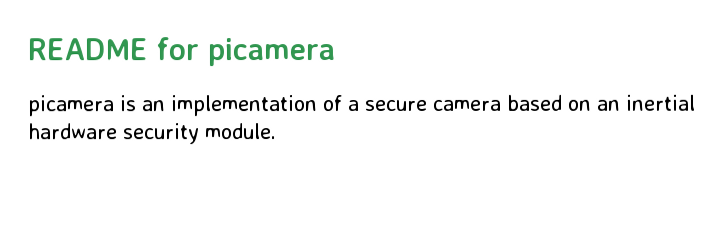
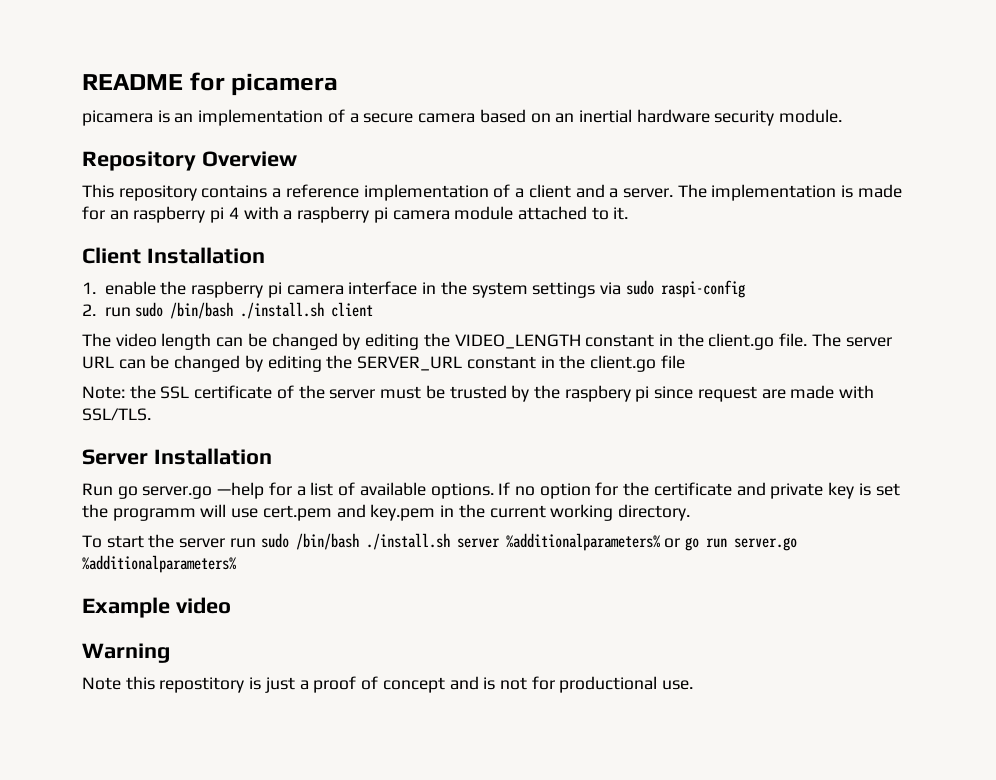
(277, 131) none -> [82,151,297,171] [82,184,902,201] [82,206,629,223] [82,247,265,264] [82,280,745,298] [82,302,374,319] [82,333,892,350] [82,355,685,372] [82,385,875,402] [82,408,151,421] [82,448,272,465] [82,482,900,499] [82,504,690,521] [82,533,798,551] [82,555,236,573] [82,597,231,618] [82,643,170,663] [82,676,694,693] // Repository Overview // This repository contains a reference implementation of a client and a server. The implementation is made for an raspberry pi 4 with a raspberry pi camera module attached to it. // Client Installation // 1. enable the raspberry pi camera interface in the system settings via sudo raspi-config // 2. run sudo /bin/bash ./install.sh client // The video length can be changed by editing the VIDEO_LENGTH constant in the client.go file. The server URL can be changed by editing the SERVER_URL constant in the client.go file // Note: the SSL certificate of the server must be trusted by the raspbery pi since request are made with SSL/TLS. // Server Installation // Run go server.go —help for a list of available options. If no option for the certificate and private key is set the programm will use cert.pem and key.pem in the current working directory. // To start the server run sudo /bin/bash ./install.sh server %additionalparameters% or go run server.go %additionalparameters% // Example video // Warning // Note this repostitory is just a proof of concept and is not for productional use.

